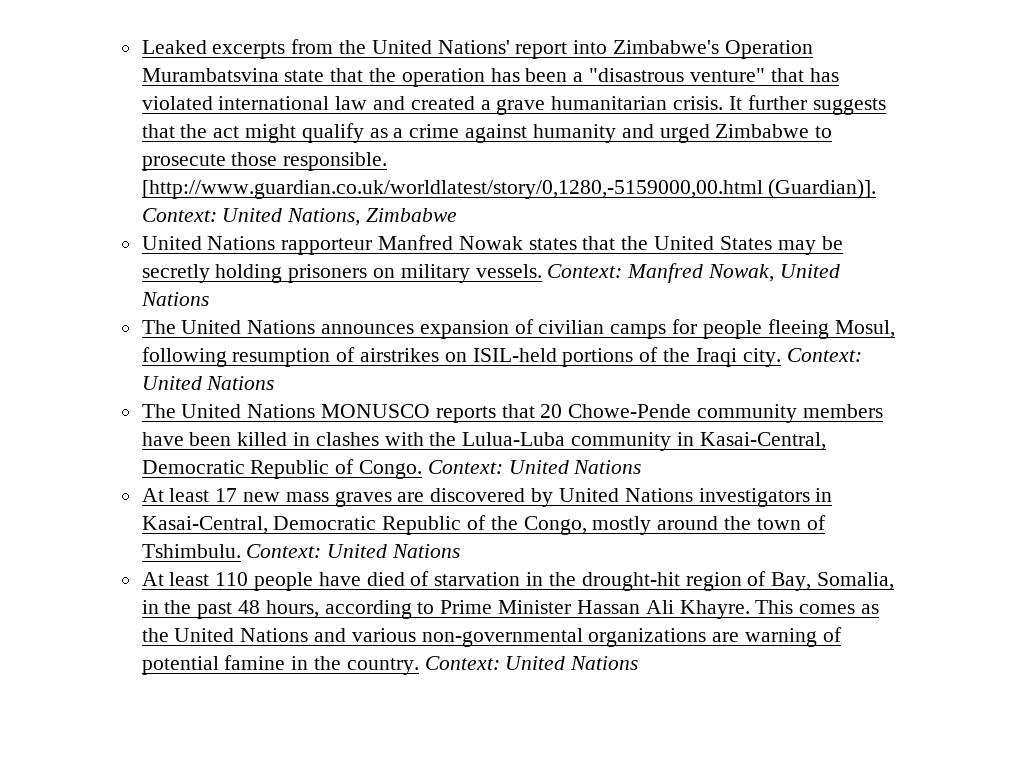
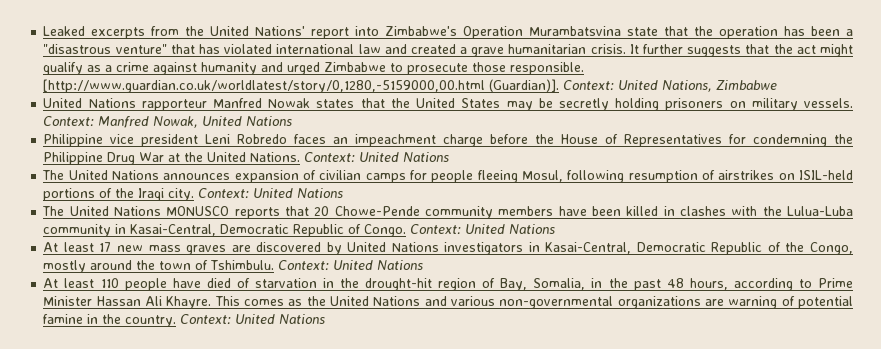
(209, 299) none -> [43,134,854,147] [43,152,450,165] // Philippine vice president Leni Robredo faces an impeachment charge before the House of Representatives for condemning the Philippine Drug War at the United Nations. Context: United Nations

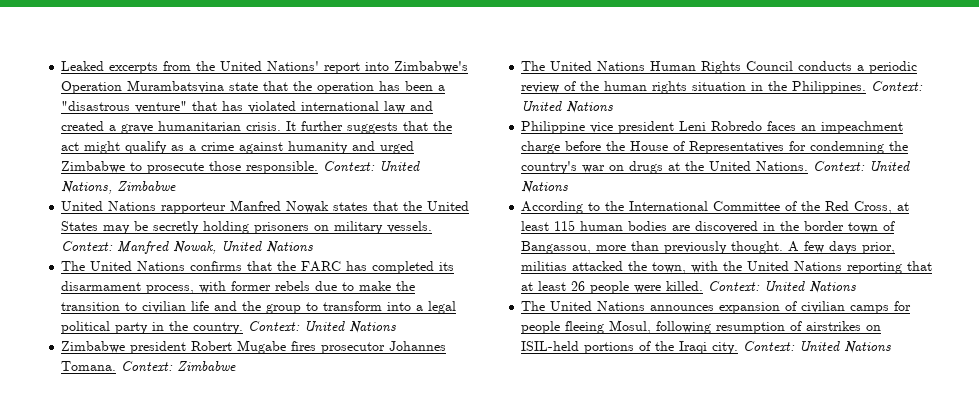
[43,79,560,93] [http://www.guardian.co.uk/worldlatest/story/0,1280,-5159000,00.html (Guardian)]. -> (319, 167) none
(293, 121) none -> [61,261,455,274] [61,281,416,294] [61,301,457,314] [61,321,397,334] [61,340,447,354] [61,361,237,372] [521,61,918,74] [521,81,924,94] [521,101,614,113] // The United Nations confirms that the FARC has completed its disarmament process, with former rebels due to make the transition to civilian life and the group to transform into a legal political party in the country. Context: United Nations // Zimbabwe president Robert Mugabe fires prosecutor Johannes Tomana. Context: Zimbabwe // The United Nations Human Rights Council conducts a periodic review of the human rights situation in the Philippines. Context: United Nations
[43,152,165,165] Philippine Drug War -> [521,161,664,174] country's war on drugs
(450, 157) none -> [521,201,910,214] [521,220,896,233] [521,241,896,254] [521,261,933,274] [521,281,857,294] // According to the International Committee of the Red Cross, at least 115 human bodies are discovered in the border town of Bangassou, more than previously thought. A few days prior, militias attacked the town, with the United Nations reporting that at least 26 people were killed. Context: United Nations
[42,206,854,219] [43,224,556,237] [43,242,853,255] [43,260,424,273] [43,278,854,291] [43,296,854,309] [43,314,326,327] // The United Nations MONUSCO reports that 20 Chowe-Pende community members have been killed in clashes with the Lulua-Luba community in Kasai-Central, Democratic Republic of Congo. Context: United Nations // At least 17 new mass graves are discovered by United Nations investigators in Kasai-Central, Democratic Republic of the Congo, mostly around the town of Tshimbulu. Context: United Nations // At least 110 people have died of starvation in the drought-hit region of Bay, Somalia, in the past 48 hours, according to Prime Minister Hassan Ali Khayre. This comes as the United Nations and various non-governmental organizations are warning of potential famine in the country. Context: United Nations -> (892, 347) none

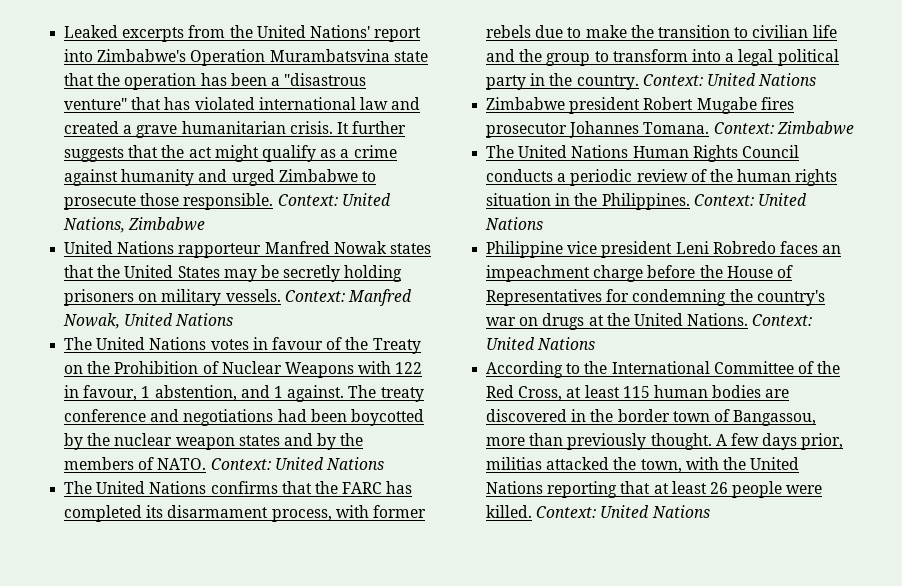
(314, 247) none -> [64,337,421,354] [64,361,423,378] [64,385,424,402] [64,409,424,426] [64,433,364,450] [64,457,384,470] // The United Nations votes in favour of the Treaty on the Prohibition of Nuclear Weapons with 122 in favour, 1 abstention, and 1 against. The treaty conference and negotiations had been boycotted by the nuclear weapon states and by the members of NATO. Context: United Nations
[521,301,912,314] [521,320,882,334] [521,341,892,354] // The United Nations announces expansion of civilian camps for people fleeing Mosul, following resumption of airstrikes on ISIL-held portions of the Iraqi city. Context: United Nations -> (710, 511) none

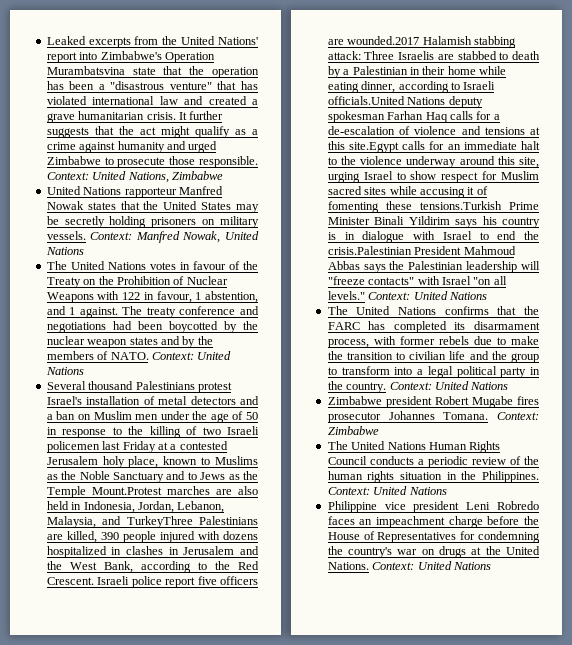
(384, 463) none -> [46,381,232,393] [46,396,259,405] [46,411,258,423] [46,426,259,438] [46,441,228,453] [46,456,258,468] [46,471,258,483] [46,486,258,498] [46,501,225,513] [46,516,258,528] [46,531,258,543] [46,546,259,558] [46,561,259,573] [46,576,258,588] [327,36,516,48] [327,51,540,60] [327,66,506,78] [327,81,496,93] [327,96,483,108] [327,111,500,123] [327,126,540,135] [327,141,540,153] [327,156,539,168] [327,171,539,183] [327,186,488,198] [327,201,539,213] [327,216,540,228] [327,231,539,243] [327,246,516,255] [327,261,540,273] [327,276,507,285] [327,291,487,300] // Several thousand Palestinians protest Israel's installation of metal detectors and a ban on Muslim men under the age of 50 in response to the killing of two Israeli policemen last Friday at a contested Jerusalem holy place, known to Muslims as the Noble Sanctuary and to Jews as the Temple Mount.Protest marches are also held in Indonesia, Jordan, Lebanon, Malaysia, and TurkeyThree Palestinians are killed, 390 people injured with dozens hospitalized in clashes in Jerusalem and the West Bank, according to the Red Crescent. Israeli police report five officers are wounded.2017 Halamish stabbing attack: Three Israelis are stabbed to death by a Palestinian in their home while eating dinner, according to Israeli officials.United Nations deputy spokesman Farhan Haq calls for a de-escalation of violence and tensions at this site.Egypt calls for an immediate halt to the violence underway around this site, urging Israel to show respect for Muslim sacred sites while accusing it of fomenting these tensions.Turkish Prime Minister Binali Yildirim says his country is in dialogue with Israel to end the crisis.Palestinian President Mahmoud Abbas says the Palestinian leadership will "freeze contacts" with Israel "on all levels." Context: United Nations
[486,361,841,378] [486,385,790,401] [486,409,817,426] [486,433,844,450] [486,457,800,473] [486,481,823,498] [486,505,710,518] // According to the International Committee of the Red Cross, at least 115 human bodies are discovered in the border town of Bangassou, more than previously thought. A few days prior, militias attacked the town, with the United Nations reporting that at least 26 people were killed. Context: United Nations -> (491, 566) none

